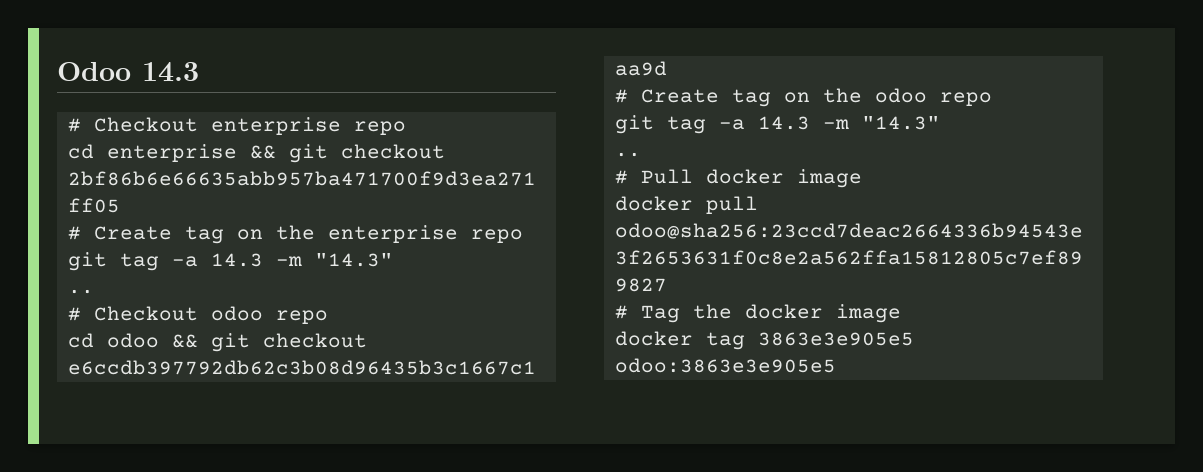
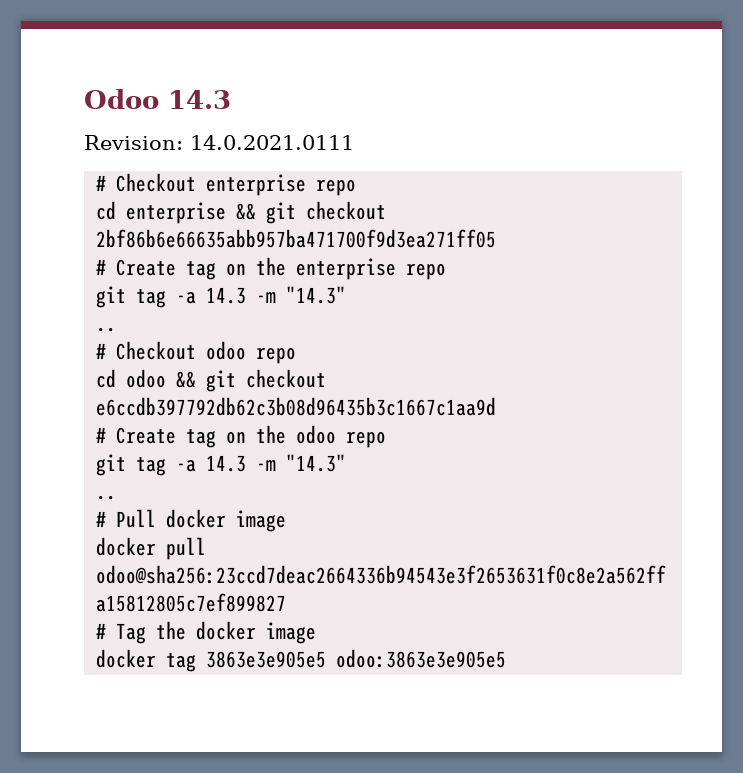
(199, 72) none -> [84,135,354,150] // Revision: 14.0.2021.0111

